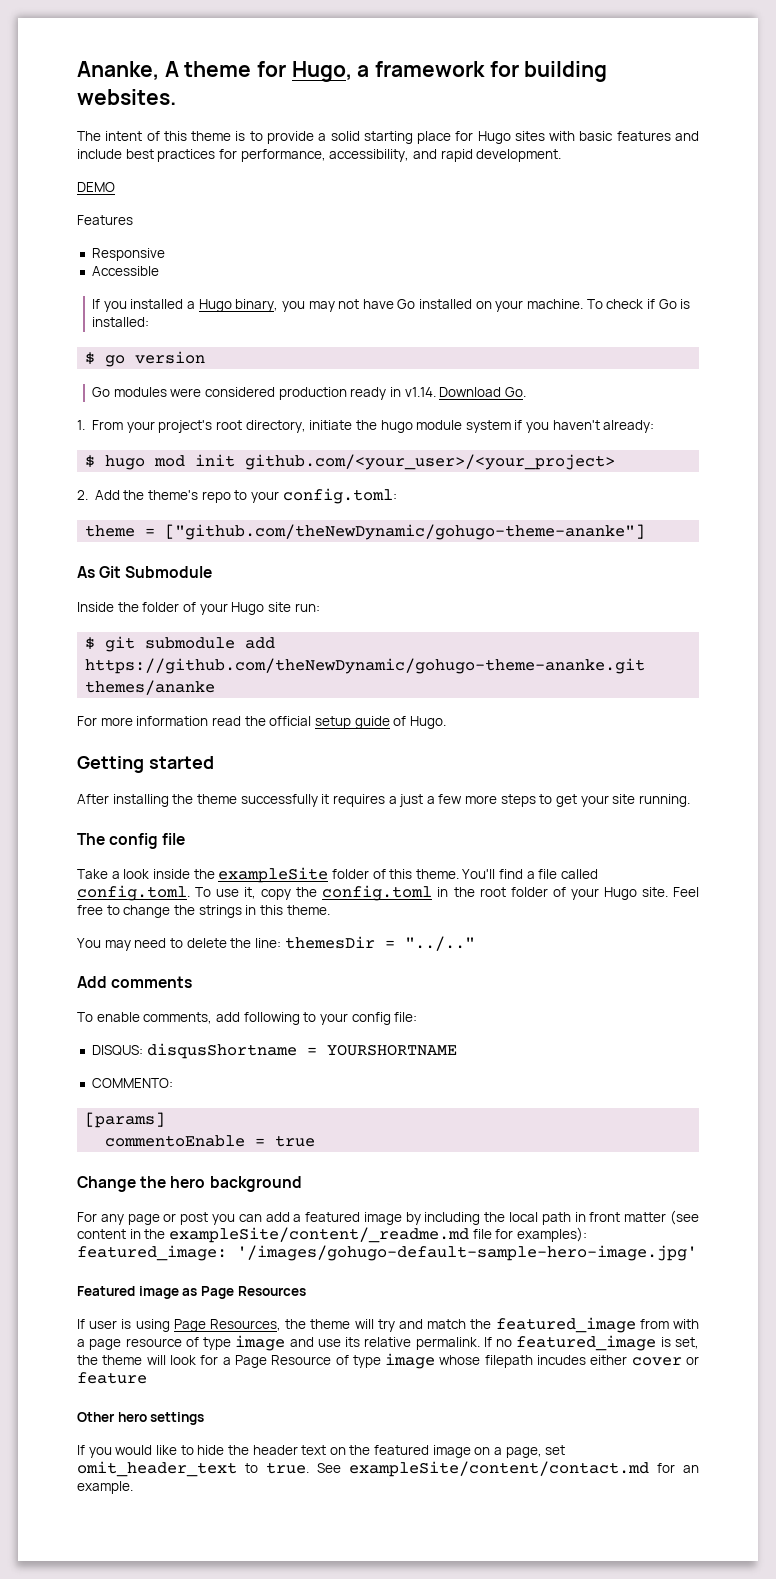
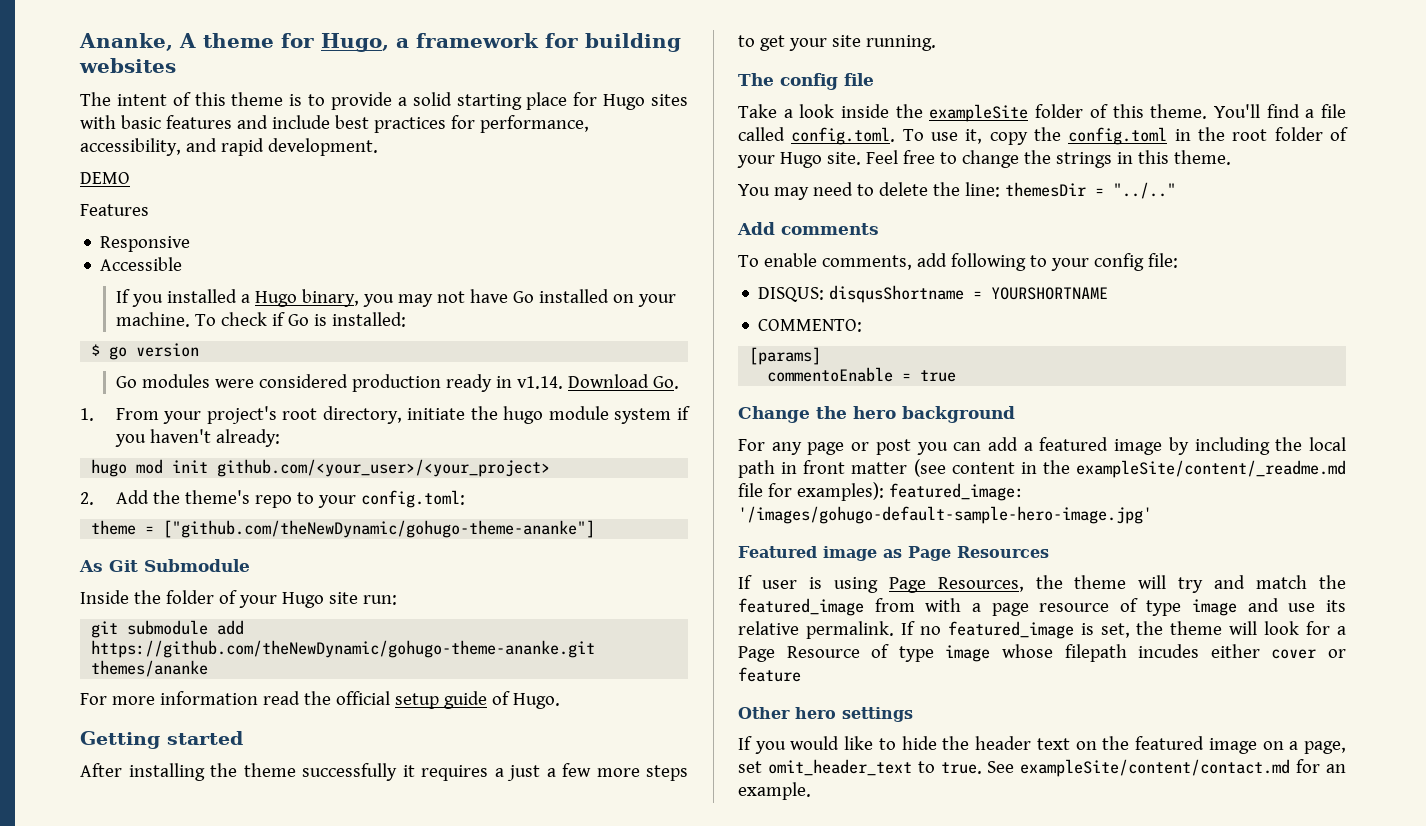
[77,89,176,105] websites. -> [79,58,176,73] websites
[85,455,96,468] $ -> (280, 438) none
[85,637,96,650] $ -> (397, 600) none

